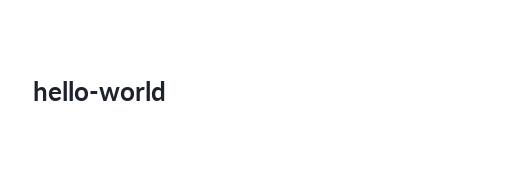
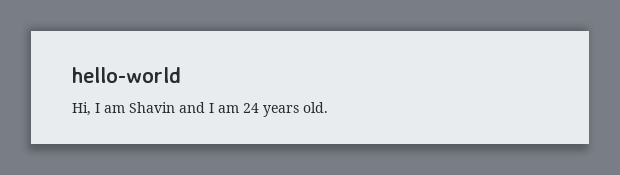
(166, 91) none -> [72,102,328,117] // Hi, I am Shavin and I am 24 years old.

